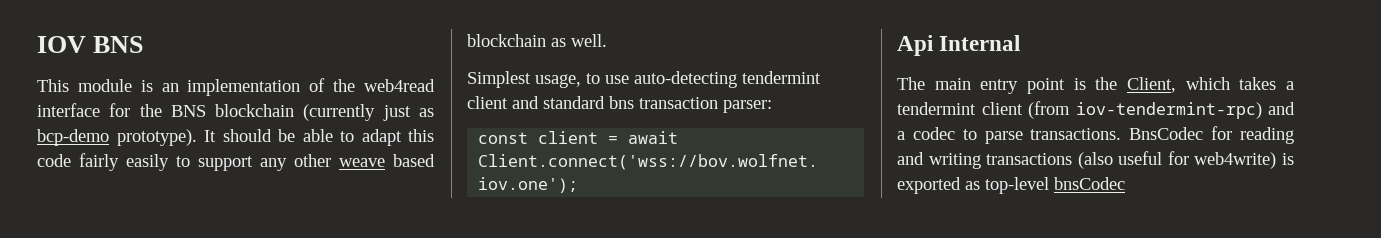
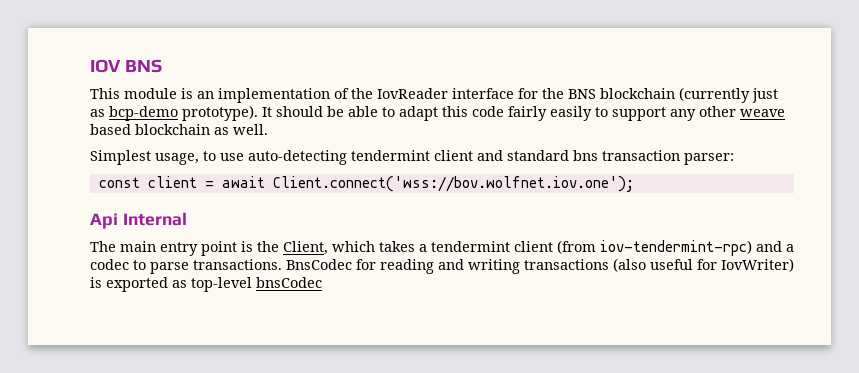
[363,79,435,92] web4read -> [377,88,448,99] IovReader
[1194,152,1277,169] web4write) -> [721,258,794,272] IovWriter)

